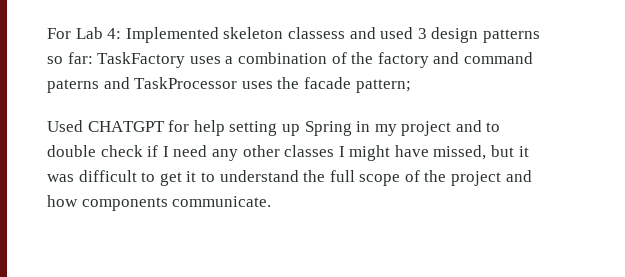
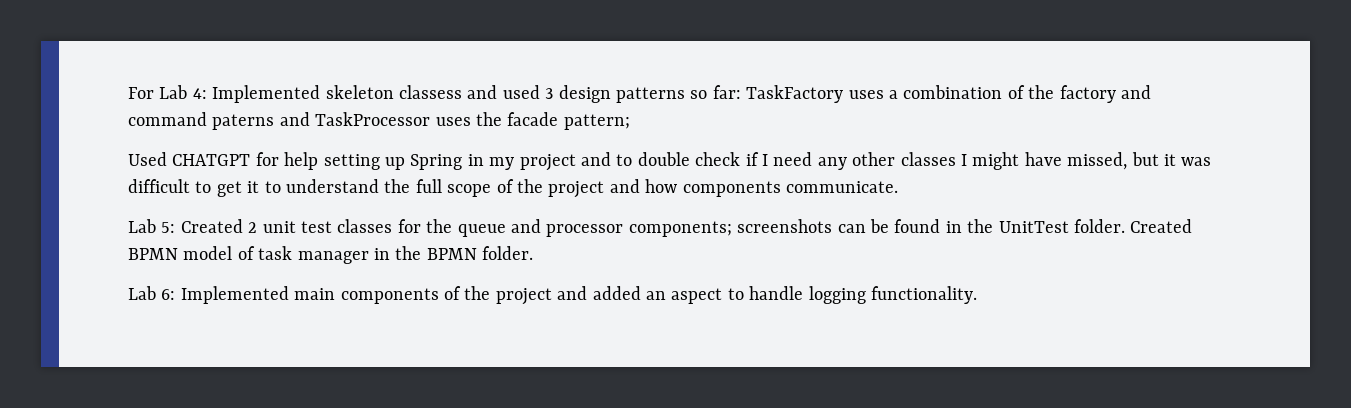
(272, 201) none -> [128,219,1193,237] [128,246,534,264] [128,286,977,305] // Lab 5: Created 2 unit test classes for the queue and processor components; screenshots can be found in the UnitTest folder. Created BPMN model of task manager in the BPMN folder. // Lab 6: Implemented main components of the project and added an aspect to handle logging functionality.

